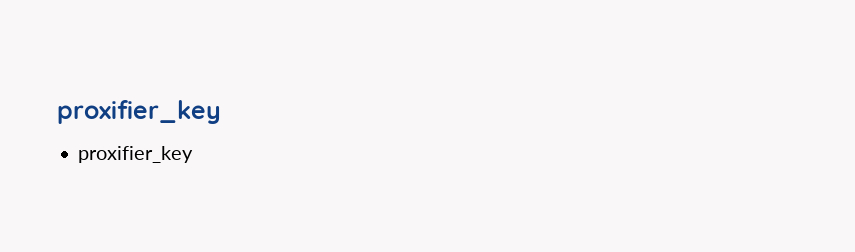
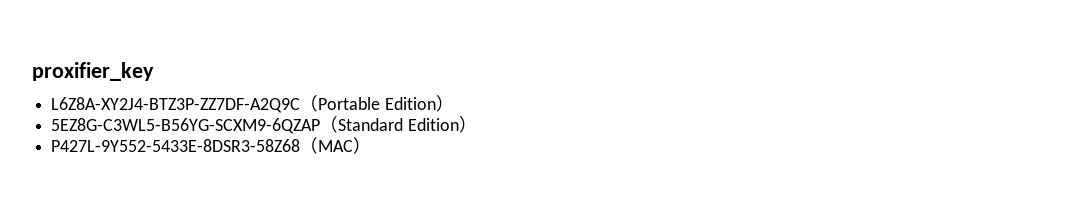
[78,146,194,163] proxifier_key -> [51,95,454,113] [51,116,477,134] [51,137,372,154] L6Z8A-XY2J4-BTZ3P-ZZ7DF-A2Q9C（Portable Edition） // 5EZ8G-C3WL5-B56YG-SCXM9-6QZAP（Standard Edition） // P427L-9Y552-5433E-8DSR3-58Z68（MAC）

